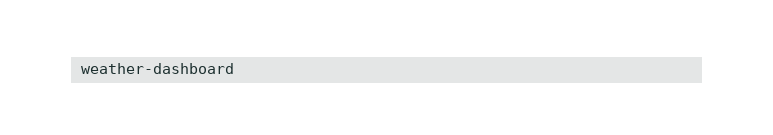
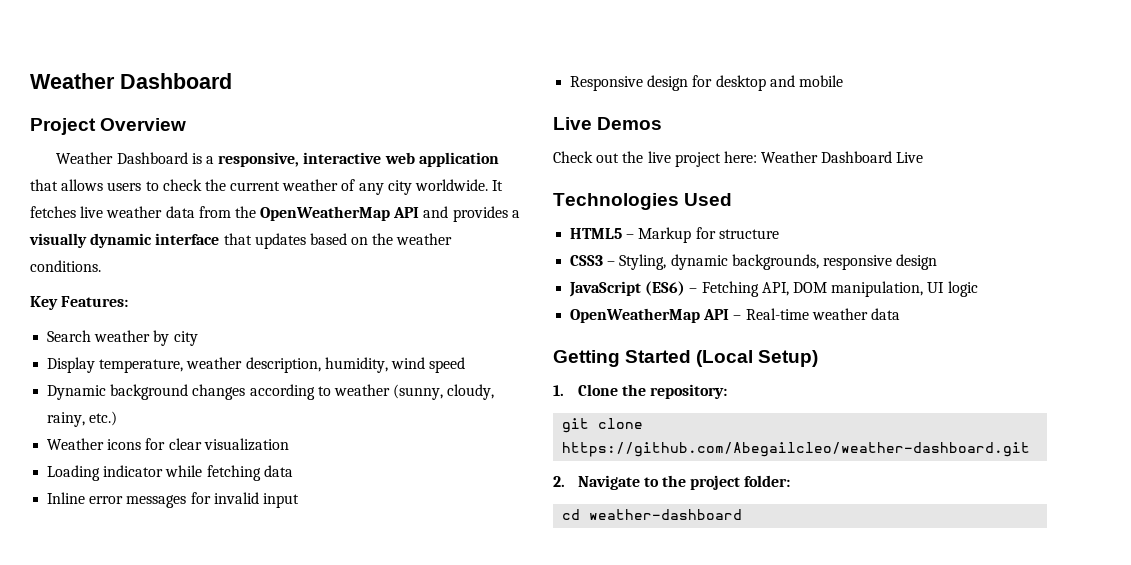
(81, 68) none -> [30,73,232,89] [30,118,187,135] [56,152,499,167] [30,179,504,195] [30,206,520,222] [29,233,453,249] [30,260,101,272] [30,296,129,310] [47,330,198,346] [47,357,466,373] [47,384,495,400] [47,411,118,427] [47,438,289,451] [47,465,293,481] [47,492,299,508] [570,75,843,91] [553,117,663,130] [553,151,924,167] [553,193,733,210] [570,227,779,243] [570,254,938,270] [569,281,978,297] [570,308,900,323] [553,350,819,367] [553,384,727,399] [562,418,644,433] [562,442,1031,457] [553,475,791,490] [562,509,581,520] Weather Dashboard // Project Overview // Weather Dashboard is a responsive, interactive web application that allows users to check the current weather of any city worldwide. It fetches live weather data from the OpenWeatherMap API and provides a visually dynamic interface that updates based on the weather conditions. // Key Features: // Search weather by city // Display temperature, weather description, humidity, wind speed // Dynamic background changes according to weather (sunny, cloudy, rainy, etc.) // Weather icons for clear visualization // Loading indicator while fetching data // Inline error messages for invalid input // Responsive design for desktop and mobile // Live Demos // Check out the live project here: Weather Dashboard Live // Technologies Used // HTML5 – Markup for structure // CSS3 – Styling, dynamic backgrounds, responsive design // JavaScript (ES6) – Fetching API, DOM manipulation, UI logic // OpenWeatherMap API – Real-time weather data // Getting Started (Local Setup) // 1. Clone the repository: // git clone https://github.com/Abegailcleo/weather-dashboard.git // 2. Navigate to the project folder: // cd

